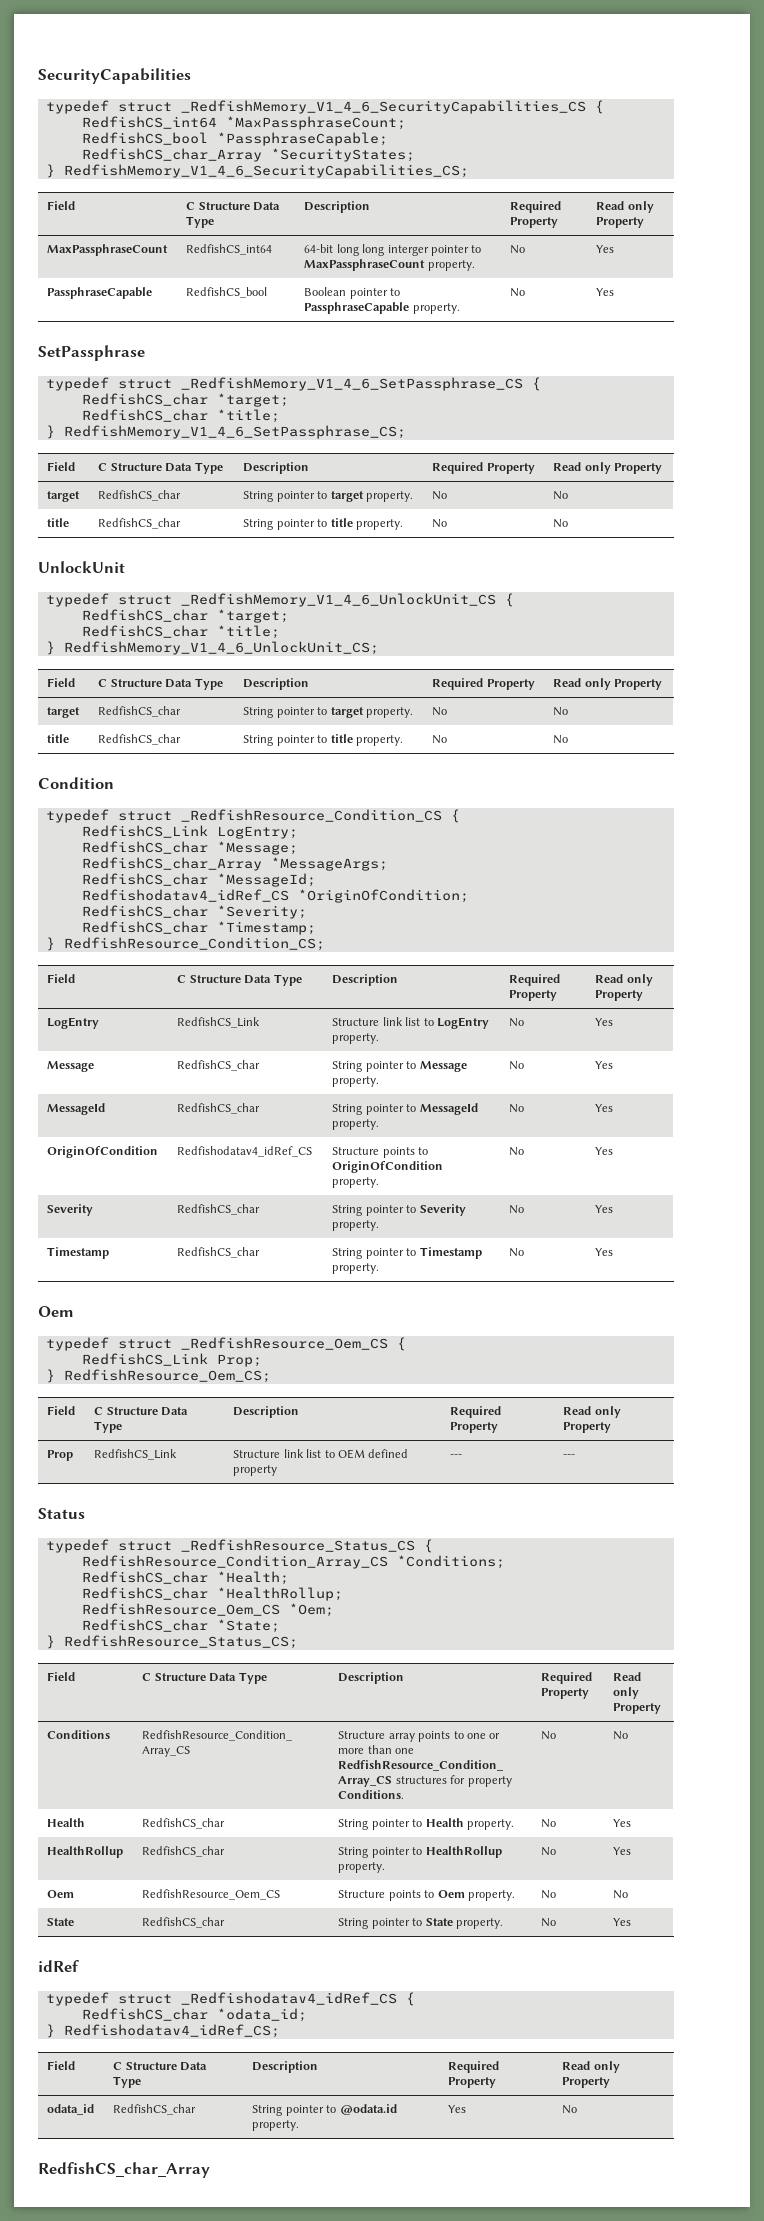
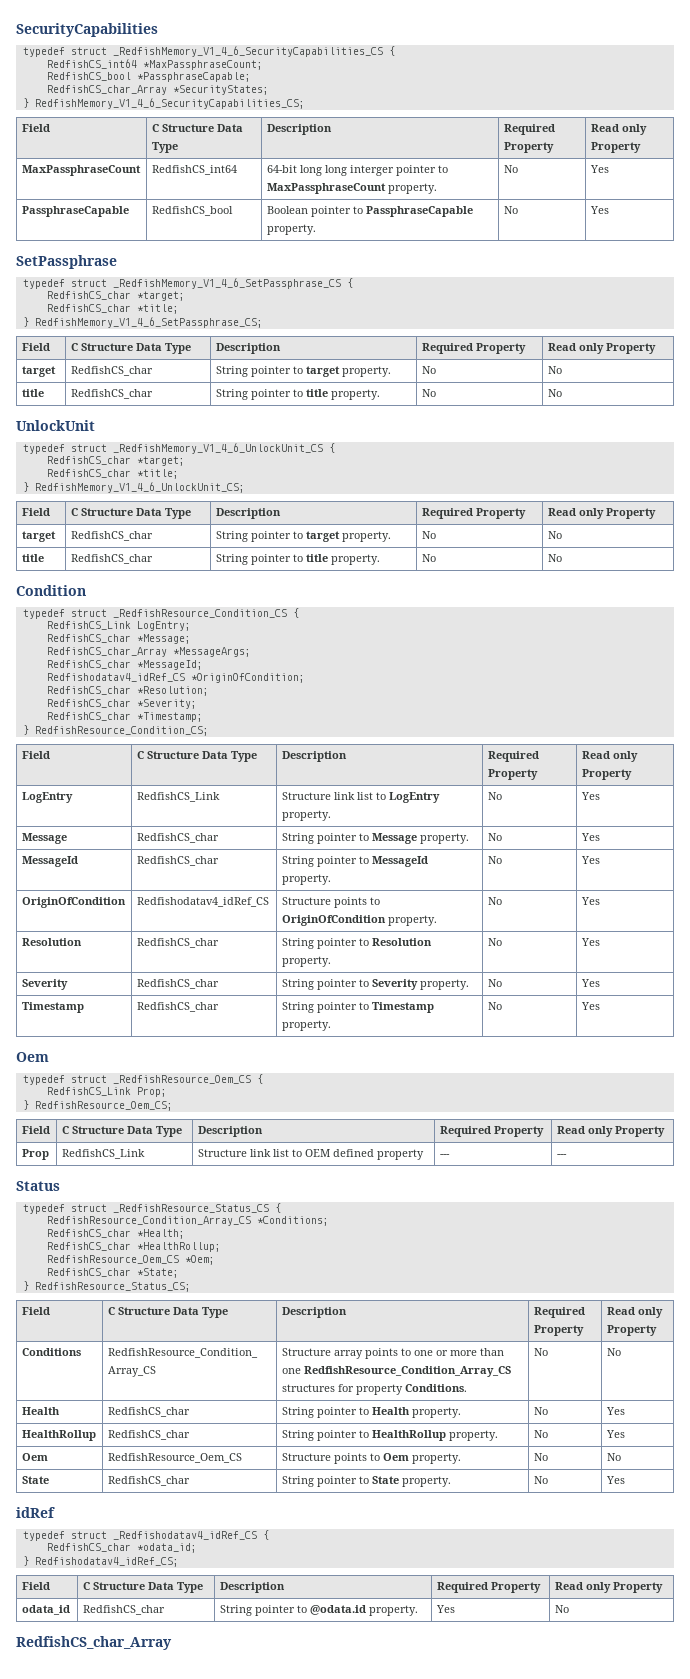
(470, 896) none -> [46,686,209,696] // RedfishCS_char *Resolution;
(614, 1151) none -> [21,938,82,946] [136,938,219,948] [281,938,432,949] [281,956,331,967] [487,938,502,946] [580,938,600,946] // Resolution | RedfishCS_char | String pointer to Resolution property. | No | Yes

